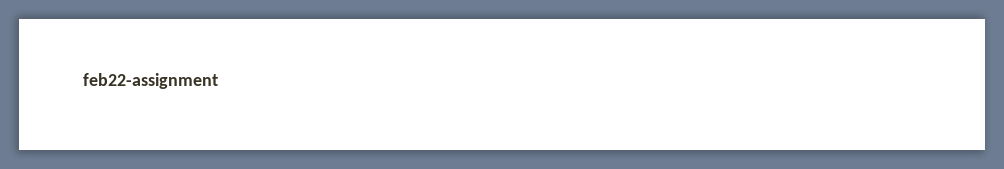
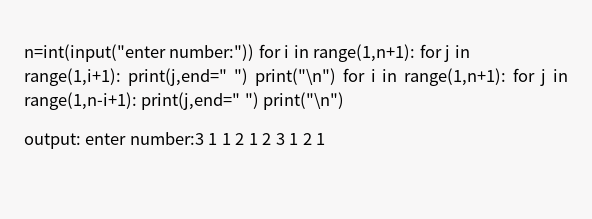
[83,73,218,89] feb22-assignment -> [24,44,470,62] [24,68,568,86] [24,92,345,110] [24,132,326,149] n=int(input("enter number:")) for i in range(1,n+1): for j in range(1,i+1): print(j,end=" ") print("\n") for i in range(1,n+1): for j in range(1,n-i+1): print(j,end=" ") print("\n") // output: enter number:3 1 1 2 1 2 3 1 2 1

